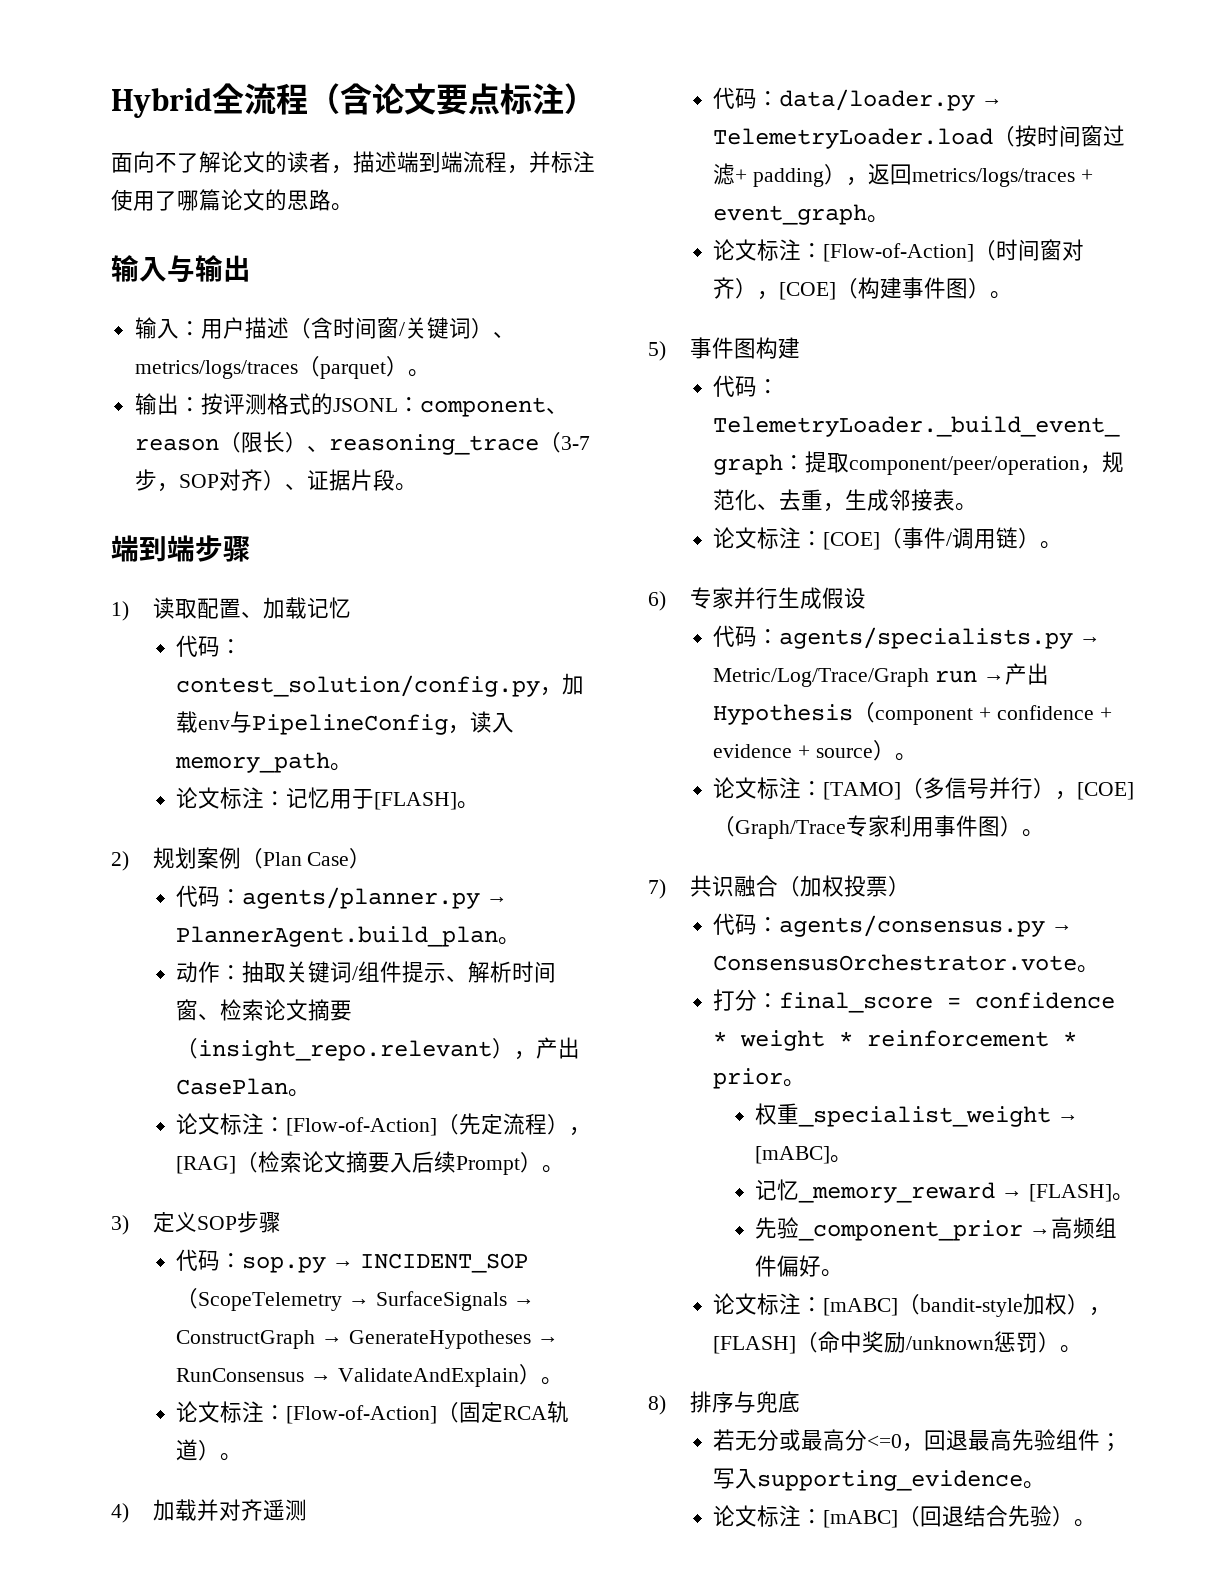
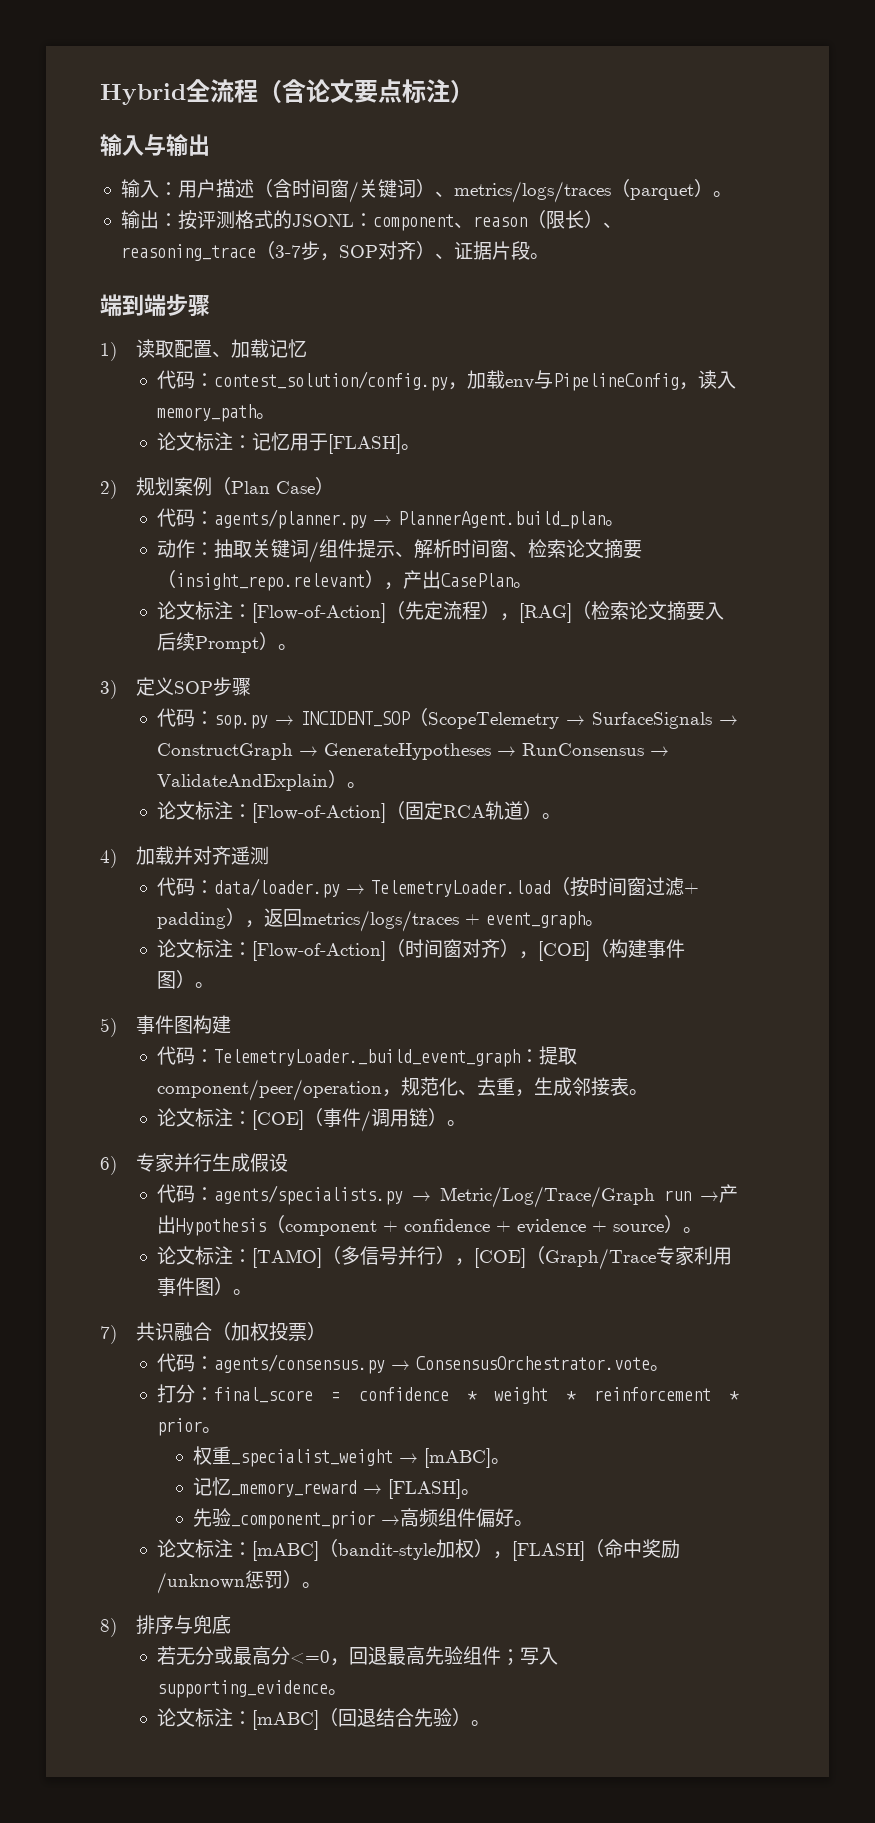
[111,151,595,174] [111,189,353,211] // 面向不了解论文的读者，描述端到端流程，并标注使用了哪篇论文的思路。 -> (474, 91) none

